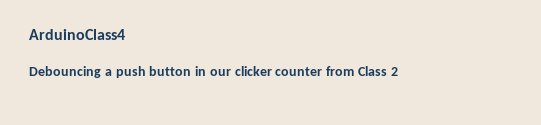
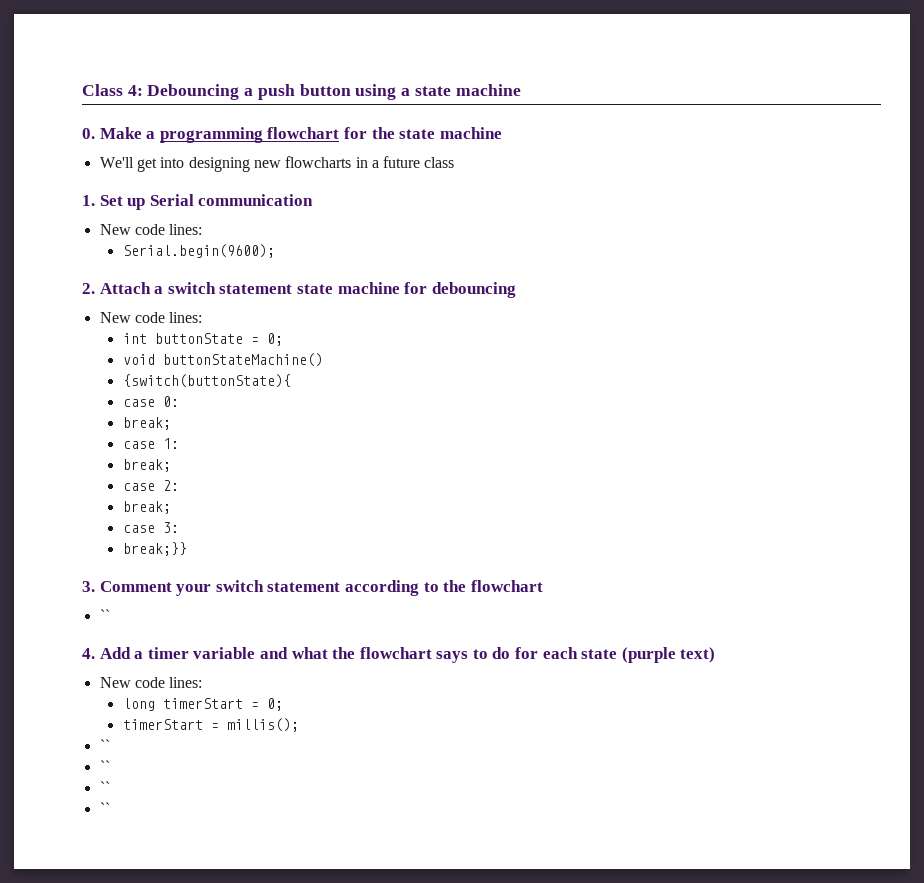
[29,29,125,40] ArduinoClass4 // -> [82,84,143,96] Class 4:
[195,66,398,76] in our clicker counter from Class 2 -> [355,84,521,100] [82,127,502,143] [99,156,455,172] [82,194,314,210] [99,224,203,235] [122,244,275,258] [82,282,516,298] [99,312,203,323] [122,333,283,346] [122,353,323,367] [122,374,291,388] [122,396,179,407] [122,417,171,430] [122,438,179,449] [122,459,171,472] [122,480,179,491] [122,501,171,514] [122,522,179,533] [122,542,187,556] [82,580,543,596] [99,609,110,621] [82,647,716,663] [99,677,203,688] [122,698,283,711] [122,718,299,732] [99,739,110,751] [99,760,110,772] [99,781,110,793] [99,802,110,814] using a state machine // 0. Make a programming flowchart for the state machine // We'll get into designing new flowcharts in a future class // 1. Set up Serial communication // New code lines: // Serial.begin(9600); // 2. Attach a switch statement state machine for debouncing // New code lines: // int buttonState = 0; // void buttonStateMachine() // {switch(buttonState){ // case 0: // break; // case 1: // break; // case 2: // break; // case 3: // break;}} // 3. Comment your switch statement according to the flowchart // `` // 4. Add a timer variable and what the flowchart says to do for each state (purple text) // New code lines: // long timerStart = 0; // timerStart = millis(); // `` // `` // `` // ``

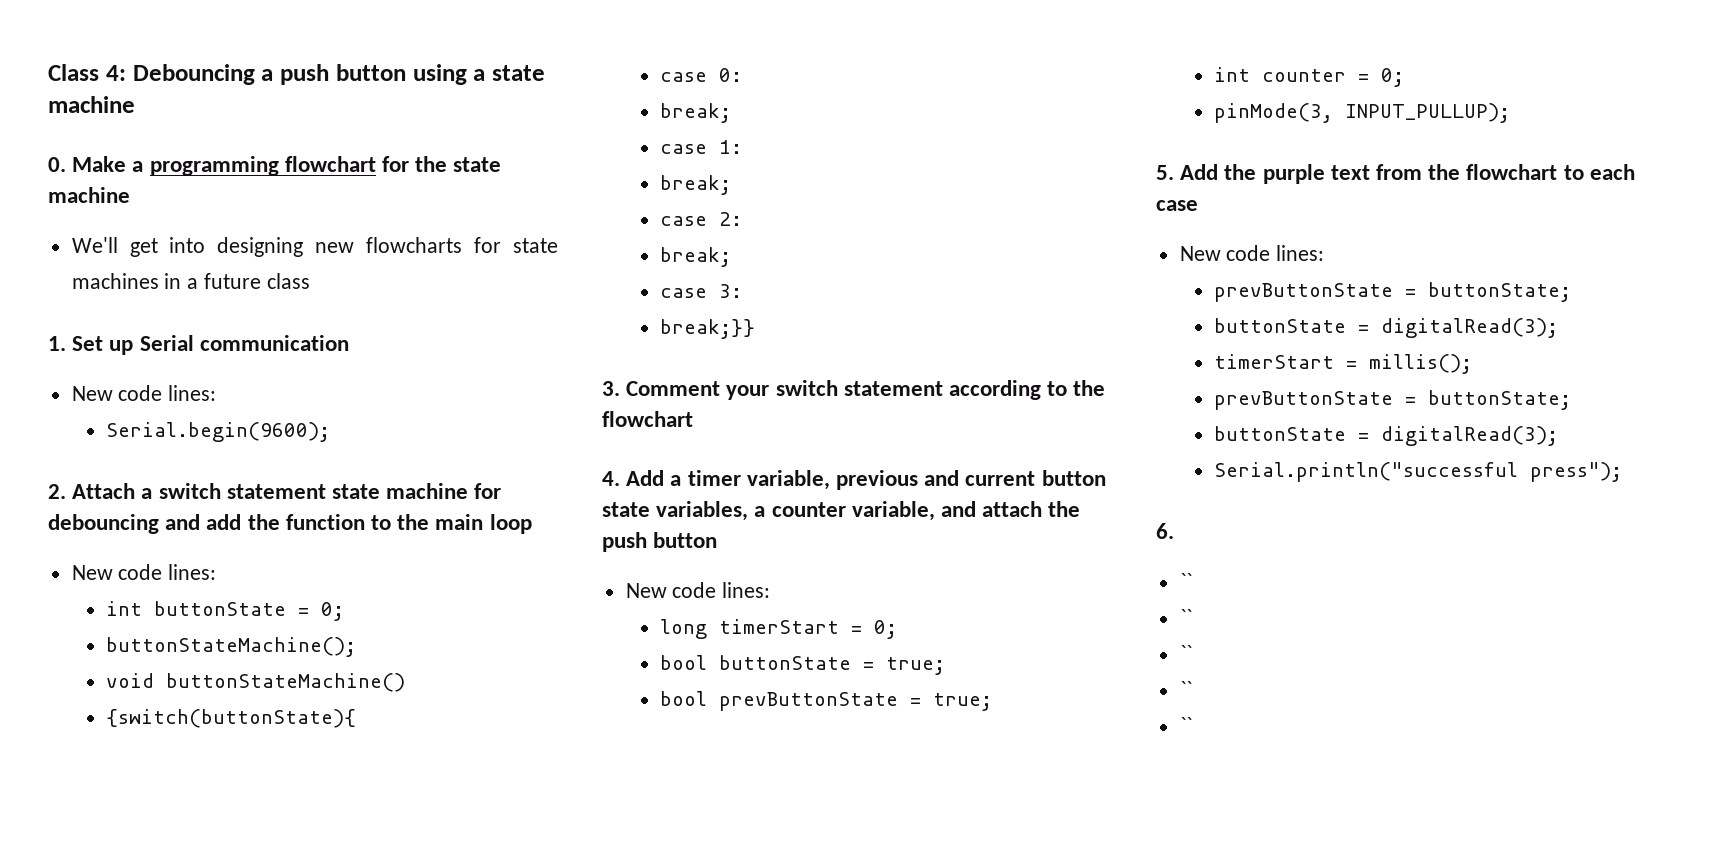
(352, 162) none -> [474,237,558,253] [71,273,159,289] for state machines
(516, 290) none -> [165,514,532,534] and add the function to the main loop
(283, 339) none -> [105,637,356,657] // buttonStateMachine();
[99,609,110,621] // `` -> (693, 419) none
[193,647,716,663] variable and what the flowchart says to do for each state (purple text) -> [746,470,1106,490] [602,501,1081,521] [602,532,718,552] variable, previous and current button state variables, a counter variable, and attach the push button
[122,718,299,732] [99,739,110,751] [99,760,110,772] [99,781,110,793] [99,802,110,814] timerStart = millis(); // `` // `` // `` // `` -> [659,655,945,675] [659,691,992,711] [1213,67,1404,87] [1213,103,1510,123] [1156,164,1635,184] [1156,200,1198,211] [1179,245,1325,261] [1213,282,1571,302] [1213,318,1558,338] [1213,354,1472,374] [1213,390,1571,410] [1213,426,1558,446] [1213,462,1622,482] [1156,523,1174,539] [1179,573,1192,589] [1179,609,1192,625] [1179,645,1192,661] [1179,681,1192,697] [1179,717,1192,733] bool buttonState = true; // bool prevButtonState = true; // int counter = 0; // pinMode(3, INPUT_PULLUP); // 5. Add the purple text from the flowchart to each case // New code lines: // prevButtonState = buttonState; // buttonState = digitalRead(3); // timerStart = millis(); // prevButtonState = buttonState; // buttonState = digitalRead(3); // Serial.println("successful press"); // 6. // `` // `` // `` // `` // ``

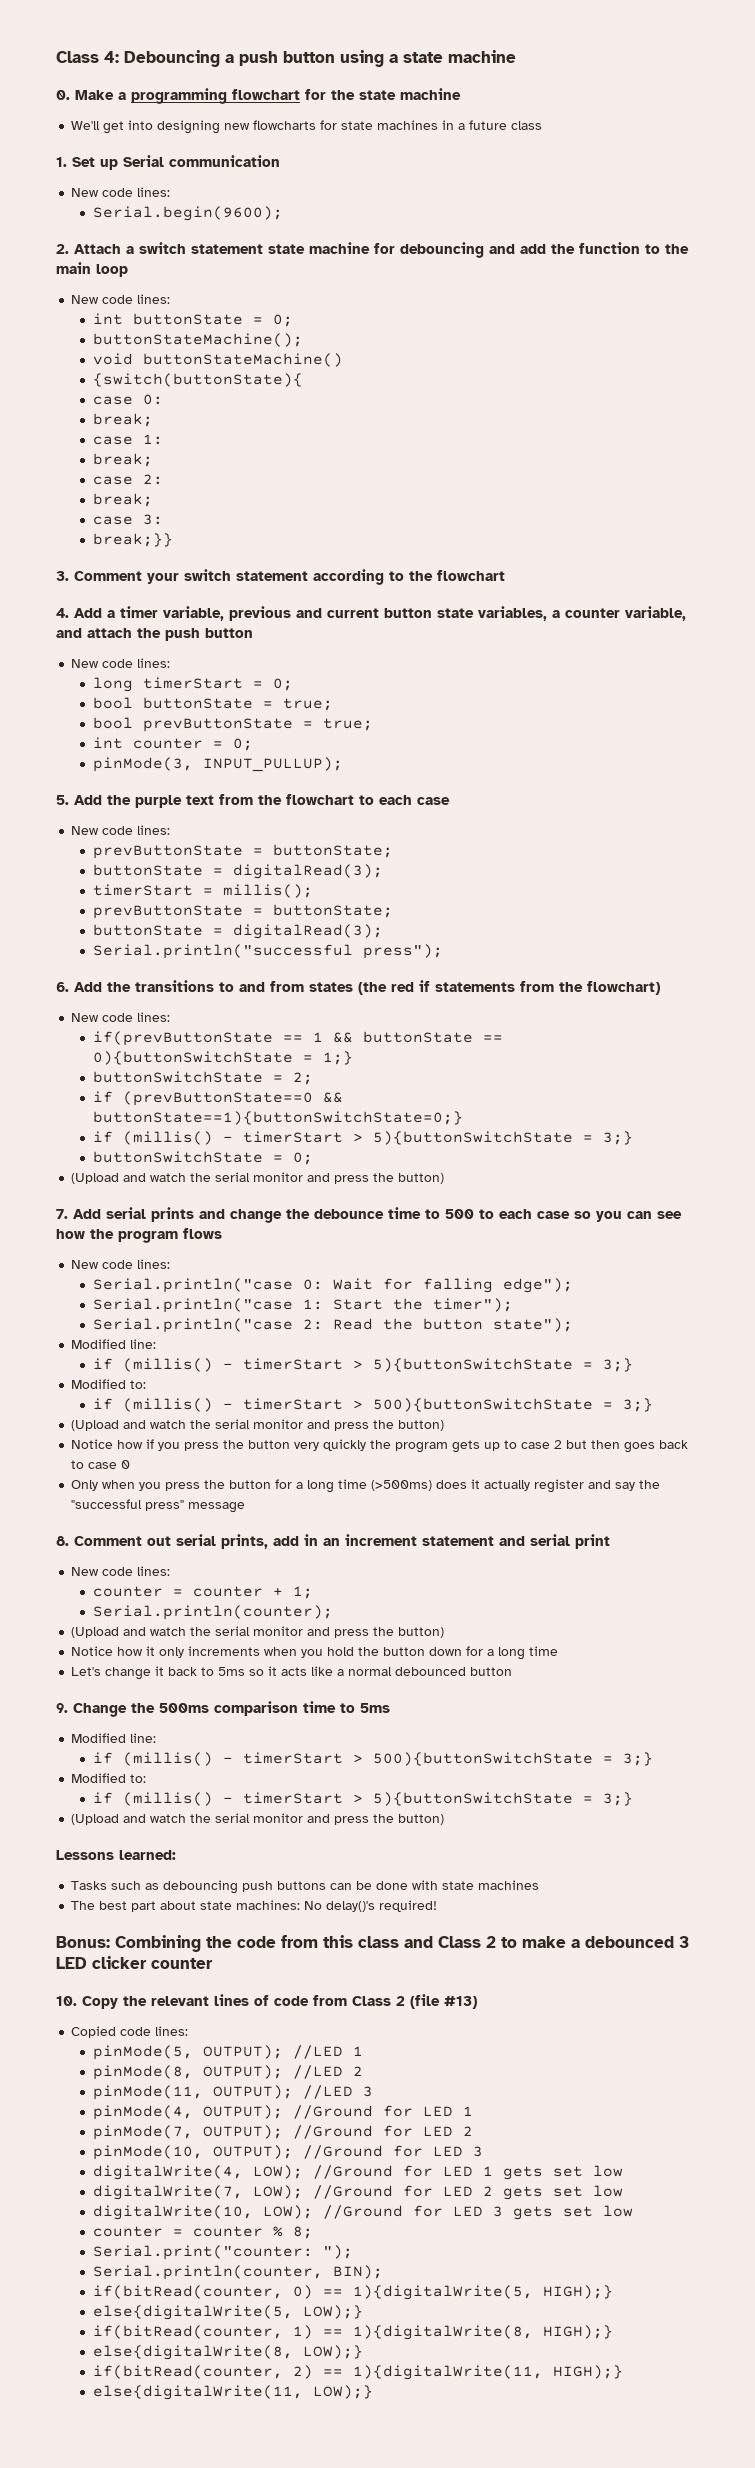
[1179,573,1192,589] [1179,609,1192,625] [1179,645,1192,661] [1179,681,1192,697] [1179,717,1192,733] // `` // `` // `` // `` // `` -> [74,980,660,995] [71,1012,171,1022] [92,1031,503,1046] [92,1051,353,1065] [92,1071,313,1085] [92,1091,343,1106] [92,1111,463,1125] [92,1131,633,1145] [92,1151,313,1165] [71,1172,445,1184] [56,1207,682,1223] [56,1228,222,1243] [71,1259,171,1269] [92,1278,573,1293] [92,1298,513,1313] [92,1318,573,1333] [71,1339,157,1349] [92,1358,633,1372] [71,1379,147,1389] [92,1398,653,1412] [71,1419,445,1431] [71,1439,689,1453] [71,1460,131,1469] [71,1479,661,1493] [71,1499,246,1513] [56,1534,610,1549] [71,1566,171,1576] [92,1586,313,1599] [92,1605,333,1620] [71,1626,445,1638] [71,1646,559,1660] [71,1666,513,1680] [56,1701,390,1717] [71,1733,157,1743] [92,1752,653,1766] [71,1773,147,1783] [92,1792,633,1806] [71,1813,445,1825] [56,1850,176,1860] [71,1880,540,1894] [71,1900,438,1912] [56,1935,689,1952] [56,1956,213,1969] [56,1994,477,2009] [71,2026,189,2038] [92,2045,363,2060] [92,2065,363,2080] [92,2085,373,2100] [92,2105,473,2120] [92,2125,473,2140] [92,2145,483,2160] [92,2165,623,2180] [92,2185,623,2200] [92,2205,633,2220] [92,2226,313,2239] [92,2245,353,2260] [92,2265,383,2280] [92,2285,613,2300] [92,2305,363,2320] [92,2325,613,2340] [92,2345,363,2360] [92,2365,623,2380] [92,2385,373,2400] Add the transitions to and from states (the red if statements from the flowchart) // New code lines: // if(prevButtonState == 1 && buttonState == 0){buttonSwitchState = 1;} // buttonSwitchState = 2; // if (prevButtonState==0 && buttonState==1){buttonSwitchState=0;} // if (millis() - timerStart > 5){buttonSwitchState = 3;} // buttonSwitchState = 0; // (Upload and watch the serial monitor and press the button) // 7. Add serial prints and change the debounce time to 500 to each case so you can see how the program flows // New code lines: // Serial.println("case 0: Wait for falling edge"); // Serial.println("case 1: Start the timer"); // Serial.println("case 2: Read the button state"); // Modified line: // if (millis() - timerStart > 5){buttonSwitchState = 3;} // Modified to: // if (millis() - timerStart > 500){buttonSwitchState = 3;} // (Upload and watch the serial monitor and press the button) // Notice how if you press the button very quickly the program gets up to case 2 but then goes back to case 0 // Only when you press the button for a long time (>500ms) does it actually register and say the "successful press" message // 8. Comment out serial prints, add in an increment statement and serial print // New code lines: // counter = counter + 1; // Serial.println(counter); // (Upload and watch the serial monitor and press the button) // Notice how it only increments when you hold the button down for a long time // Let's change it back to 5ms so it acts like a normal debounced button // 9. Change the 500ms comparison time to 5ms // Modified line: // if (millis() - timerStart > 500){buttonSwitchState = 3;} // Modified to: // if (millis() - timerStart > 5){buttonSwitchState = 3;} // (Upload and watch the serial monitor and press the button) // Lessons learned: // Tasks such as debouncing push buttons can be done with state machines // The best part about state machines: No delay()'s required! // Bonus: Combining the code from this class and Class 2 to make a debounced 3 LED clicker counter // 10. Copy the relevant lines of code from Class 2 (file #13) // Copied code lines: // pinMode(5, OUTPUT); //LED 1 // pinMode(8, OUTPUT); //LED 2 // pinMode(11, OUTPUT); //LED 3 // pinMode(4, OUTPUT); //Ground for LED 1 // pinMode(7, OUTPUT); //Ground for LED 2 // pinMode(10, OUTPUT); //Ground for LED 3 // digitalWrite(4, LOW); //Ground for LED 1 gets set low // digitalWrite(7, LOW); //Ground for LED 2 gets set low // digitalWrite(10, LOW); //Ground for LED 3 gets set low // counter = counter % 8; // Serial.print("counter: "); // Serial.println(counter, BIN); // if(bitRead(counter, 0) == 1){digitalWrite(5, HIGH);} // else{digitalWrite(5, LOW);} // if(bitRead(counter, 1) == 1){digitalWrite(8, HIGH);} // else{digitalWrite(8, LOW);} // if(bitRead(counter, 2) == 1){digitalWrite(11, HIGH);} // else{digitalWrite(11, LOW);}

